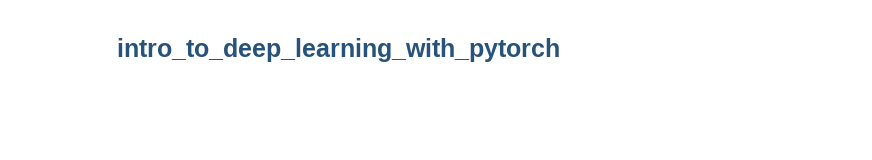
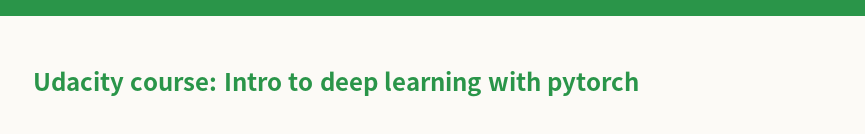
[117,38,560,62] intro_to_deep_learning_with_pytorch -> [33,71,640,97] Udacity course: Intro to deep learning with pytorch

